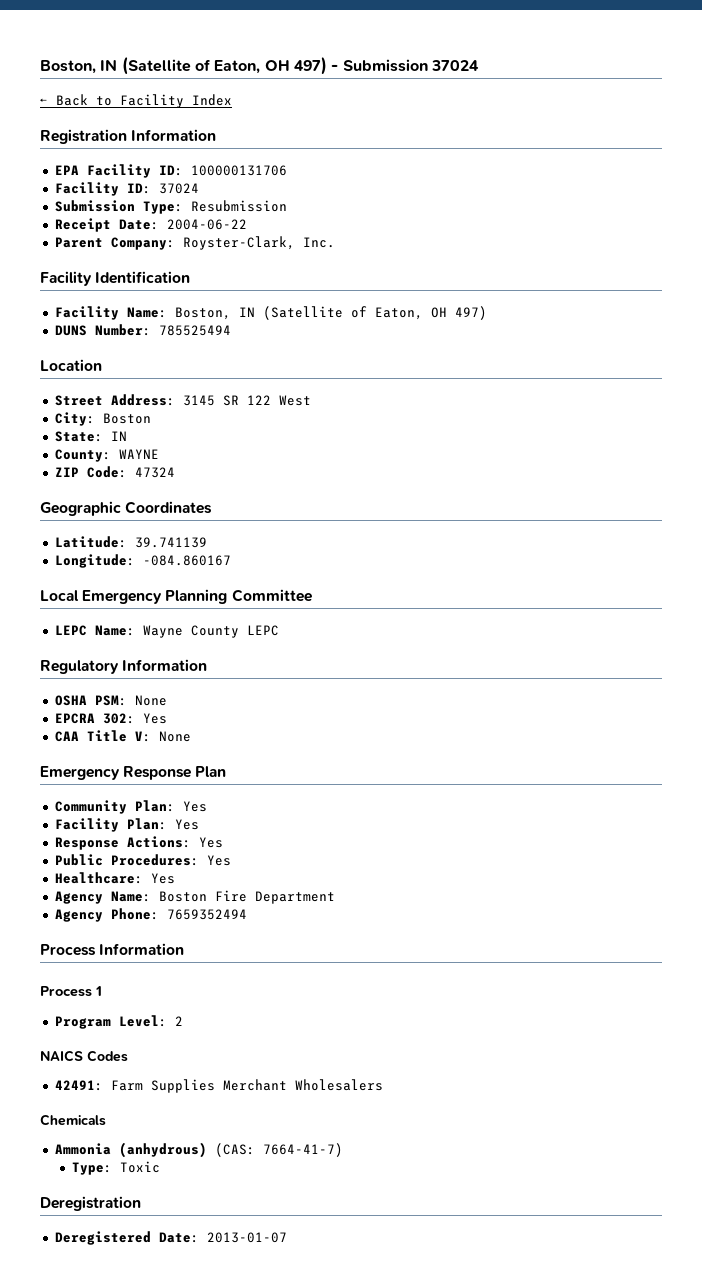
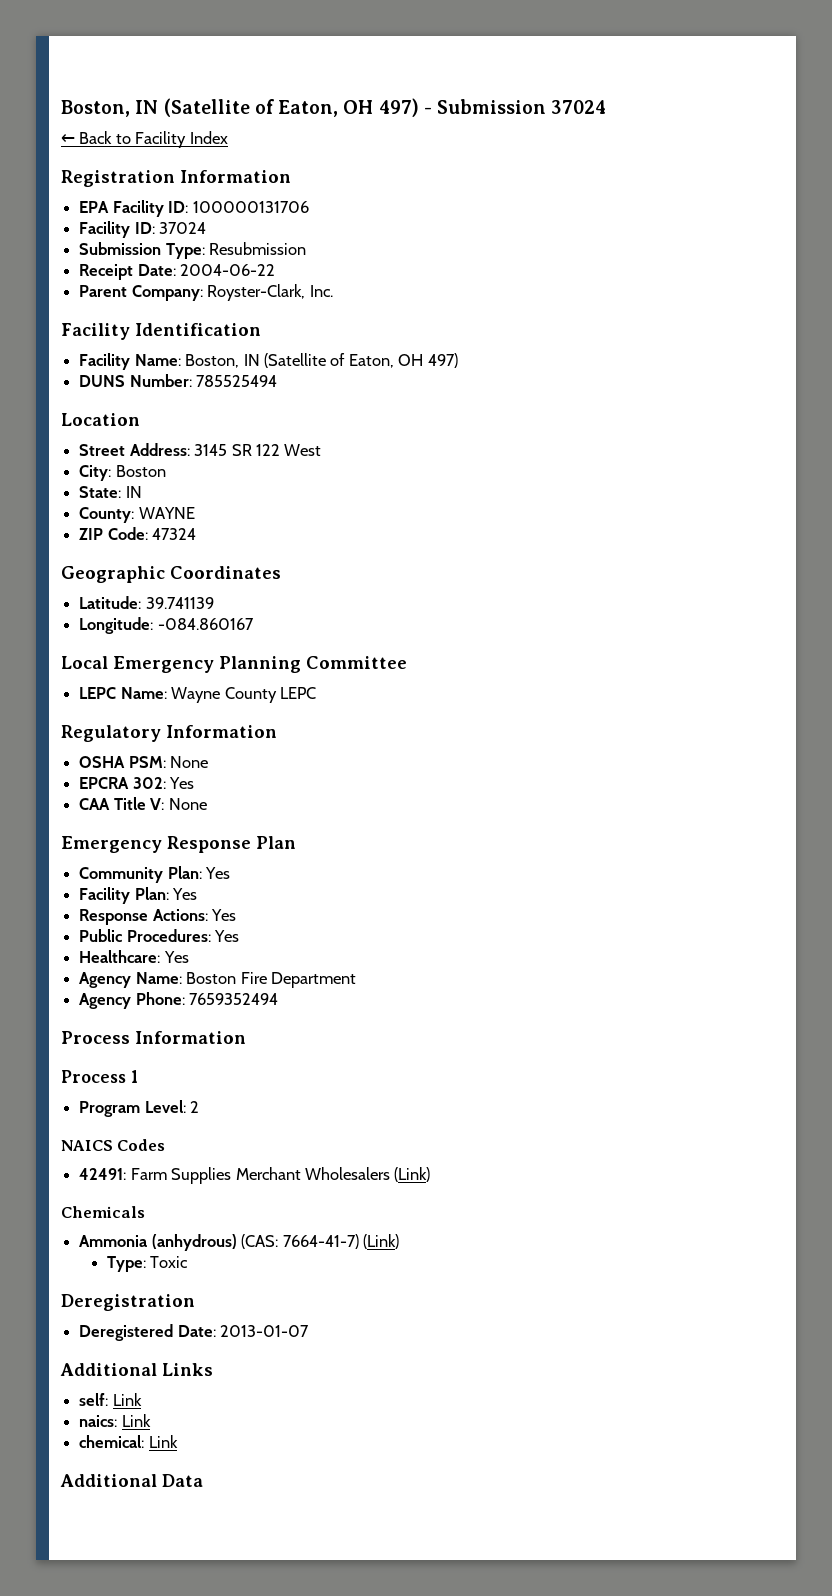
(383, 1085) none -> [394,1167,431,1182] (Link)
(343, 1150) none -> [362,1234,399,1249] (Link)
(287, 1237) none -> [60,1363,213,1376] [79,1393,142,1406] [79,1414,151,1427] [79,1435,178,1448] [60,1474,203,1487] // Additional Links // self: Link // naics: Link // chemical: Link // Additional Data

